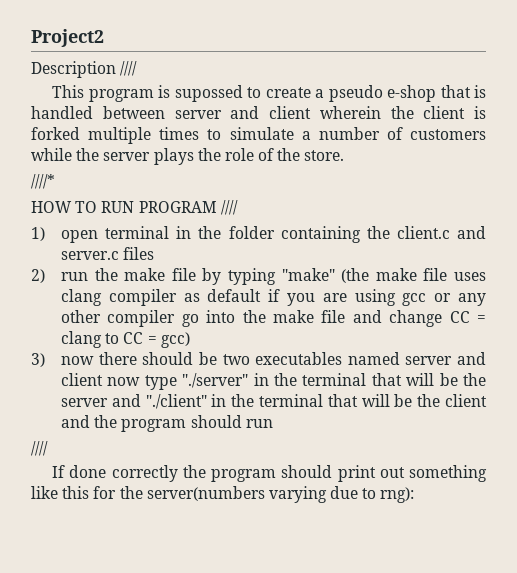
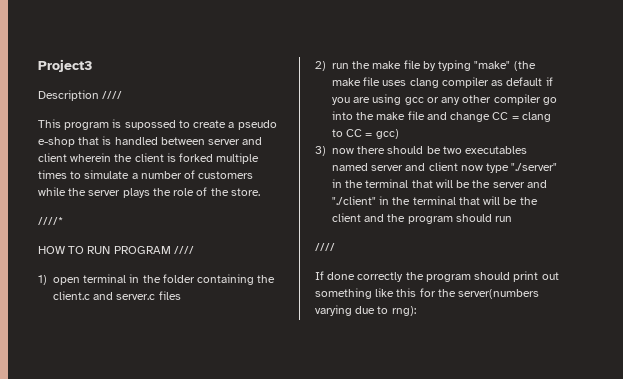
[31,29,104,47] Project2 -> [38,59,92,72] Project3

